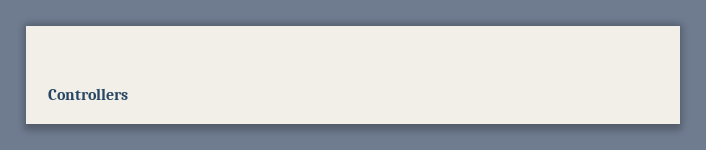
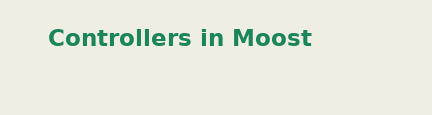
(128, 94) none -> [200,29,312,46] in Moost

